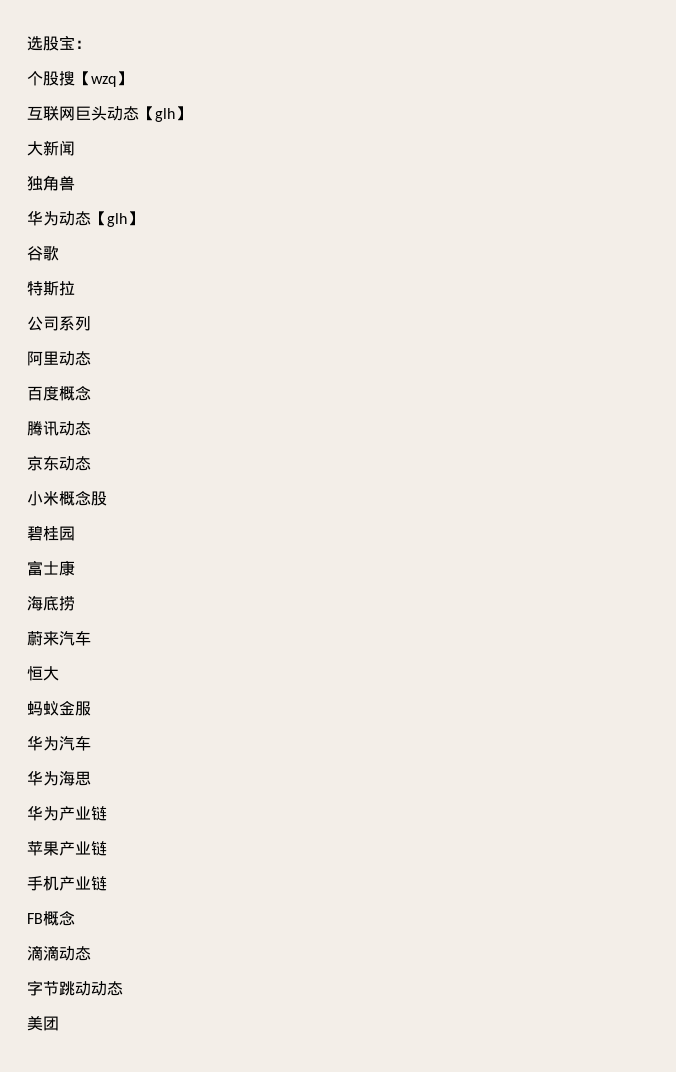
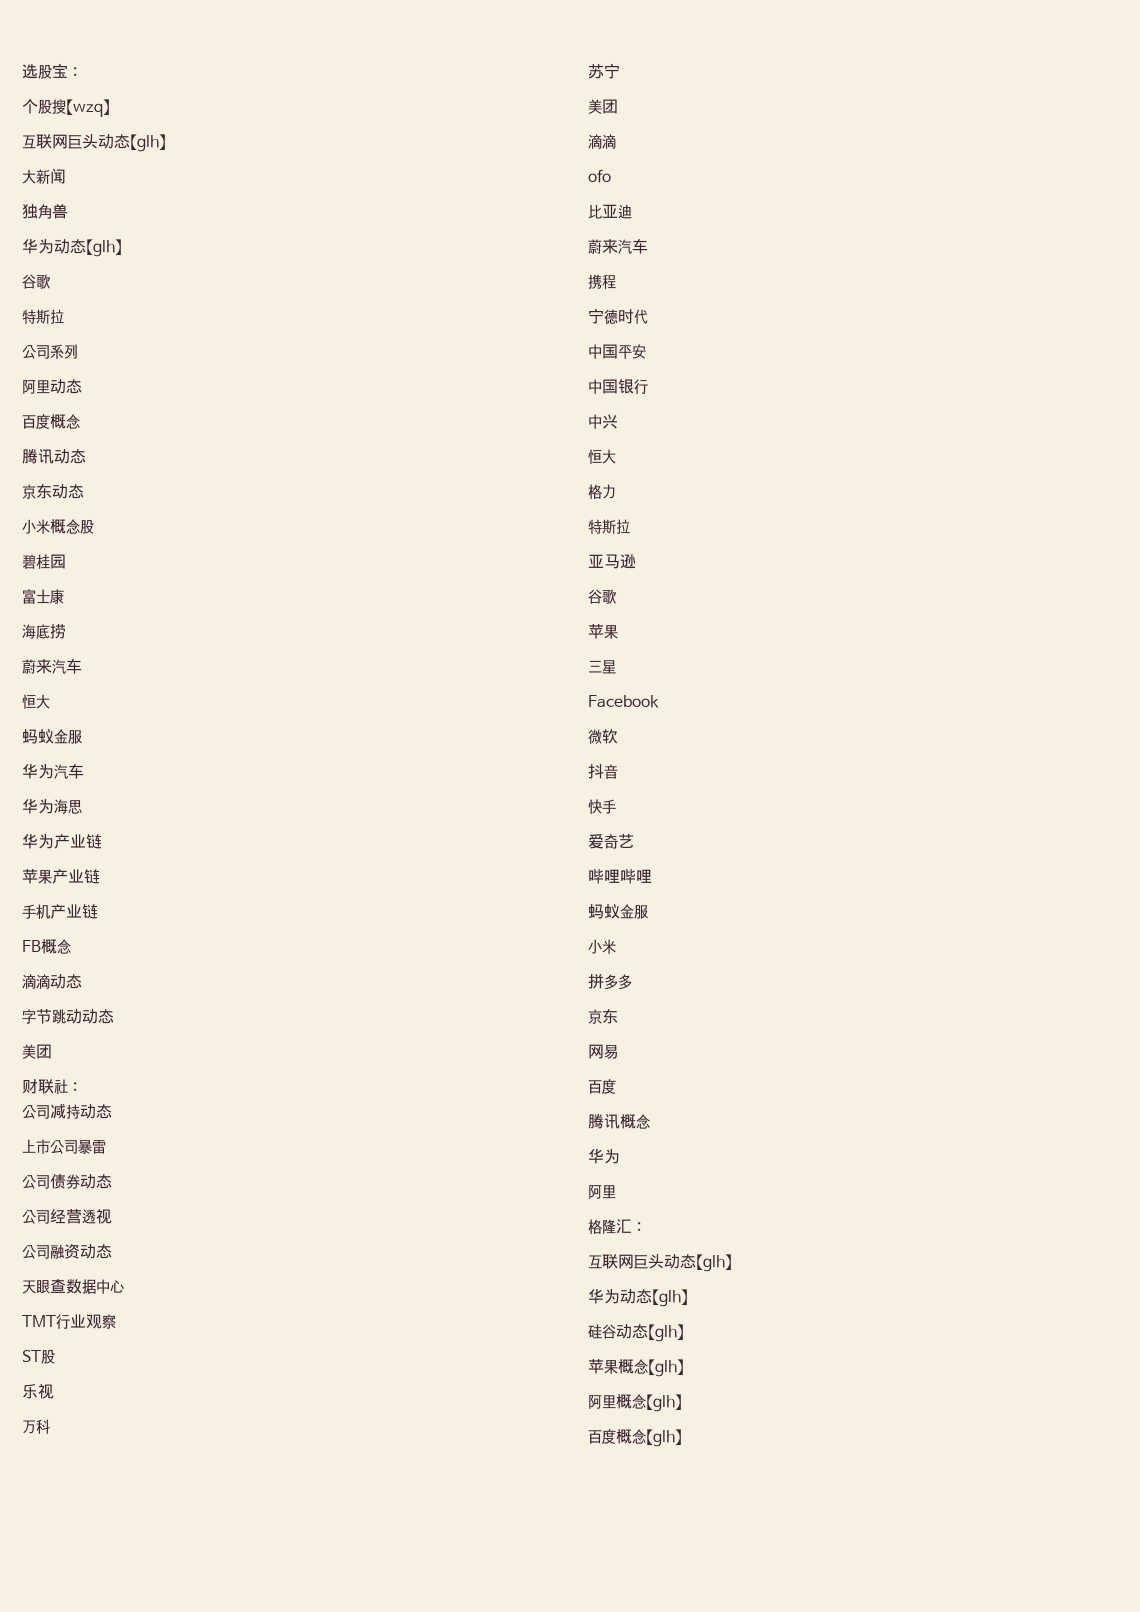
(59, 1023) none -> [22,1079,82,1094] [22,1104,112,1119] [22,1139,106,1154] [22,1174,112,1189] [22,1208,112,1224] [22,1244,112,1259] [22,1279,124,1294] [22,1314,116,1329] [22,1349,55,1364] [22,1383,54,1399] [22,1419,50,1434] [588,63,620,79] [588,99,618,114] [588,134,616,149] [588,169,611,183] [588,204,632,219] [588,239,648,254] [588,274,616,289] [588,308,648,324] [588,344,646,359] [588,379,648,394] [588,414,618,429] [588,449,616,464] [588,484,616,499] [588,519,630,534] [588,554,636,569] [588,589,617,604] [588,624,618,639] [588,660,616,674] [588,695,659,708] [588,728,618,744] [588,764,618,779] [588,799,616,814] [588,834,634,849] [588,869,652,884] [588,904,648,919] [588,939,616,954] [588,974,632,990] [588,1009,618,1024] [588,1044,618,1059] [588,1079,616,1095] [588,1114,650,1129] [588,1149,620,1164] [588,1184,616,1199] [588,1219,646,1234] [588,1254,732,1272] [588,1289,688,1307] [588,1324,684,1342] [588,1359,684,1377] [588,1394,682,1412] [588,1429,682,1447] // 财联社： // 公司减持动态 // 上市公司暴雷 // 公司债券动态 // 公司经营透视 // 公司融资动态 // 天眼查数据中心 // TMT行业观察 // ST股 // 乐视 // 万科 // 苏宁 // 美团 // 滴滴 // ofo // 比亚迪 // 蔚来汽车 // 携程 // 宁德时代 // 中国平安 // 中国银行 // 中兴 // 恒大 // 格力 // 特斯拉 // 亚马逊 // 谷歌 // 苹果 // 三星 // Facebook // 微软 // 抖音 // 快手 // 爱奇艺 // 哔哩哔哩 // 蚂蚁金服 // 小米 // 拼多多 // 京东 // 网易 // 百度 // 腾讯概念 // 华为 // 阿里 // 格隆汇： // 互联网巨头动态【glh】 // 华为动态【glh】 // 硅谷动态【glh】 // 苹果概念【glh】 // 阿里概念【glh】 // 百度概念【glh】

